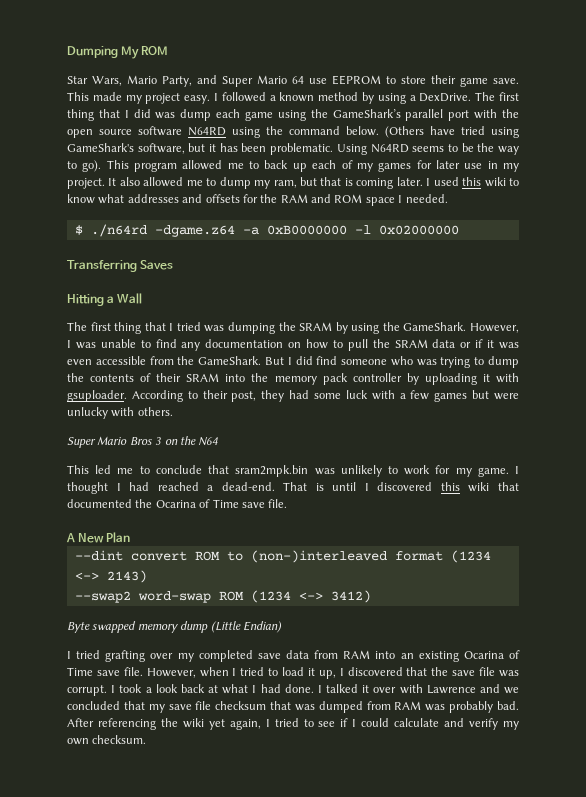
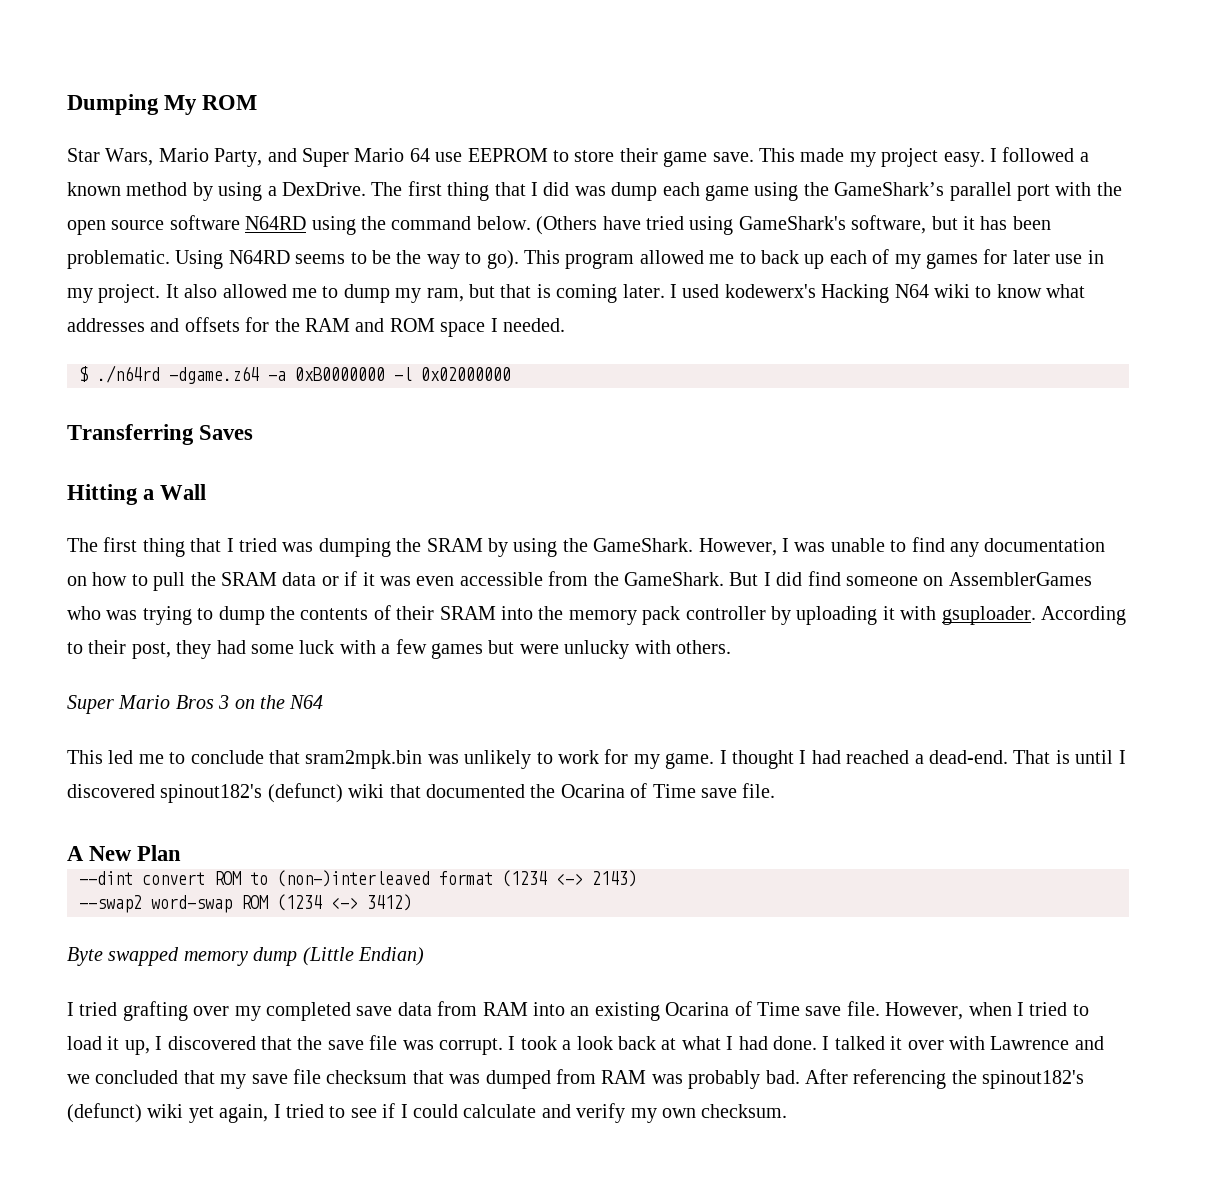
[462,177,482,186] this -> [724,284,929,303] kodewerx's Hacking N64
(388, 362) none -> [923,572,1092,586] on AssemblerGames
[440,482,460,491] this -> [160,783,343,803] spinout182's (defunct)
(178, 722) none -> [982,1070,1085,1089] [67,1103,142,1123] spinout182's (defunct)

